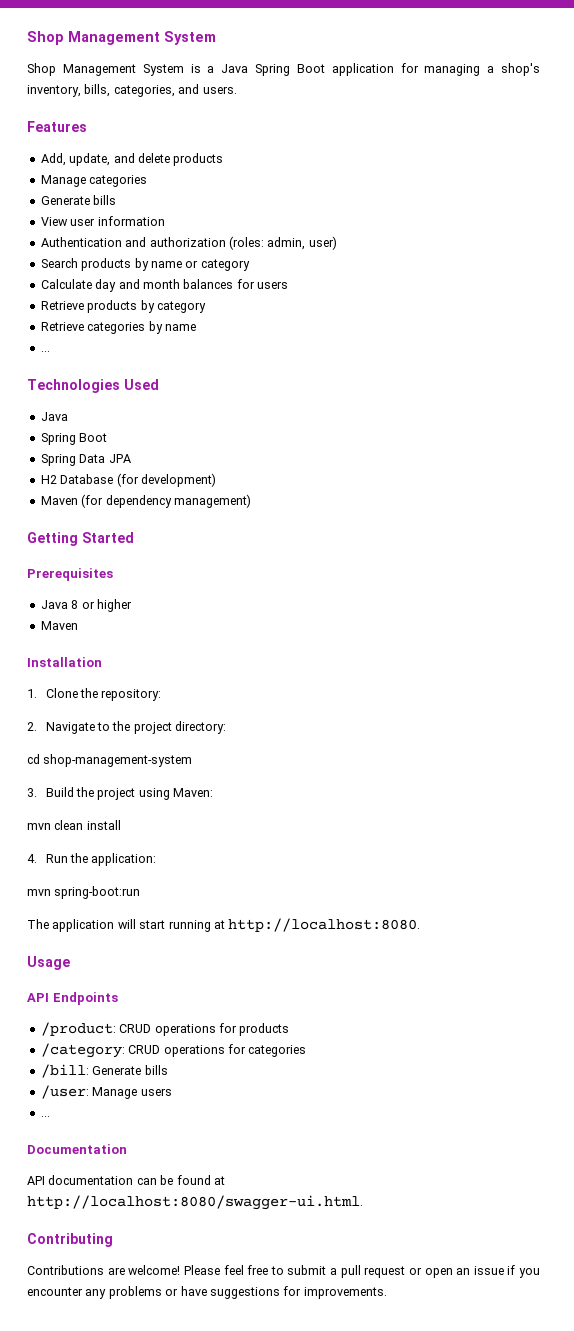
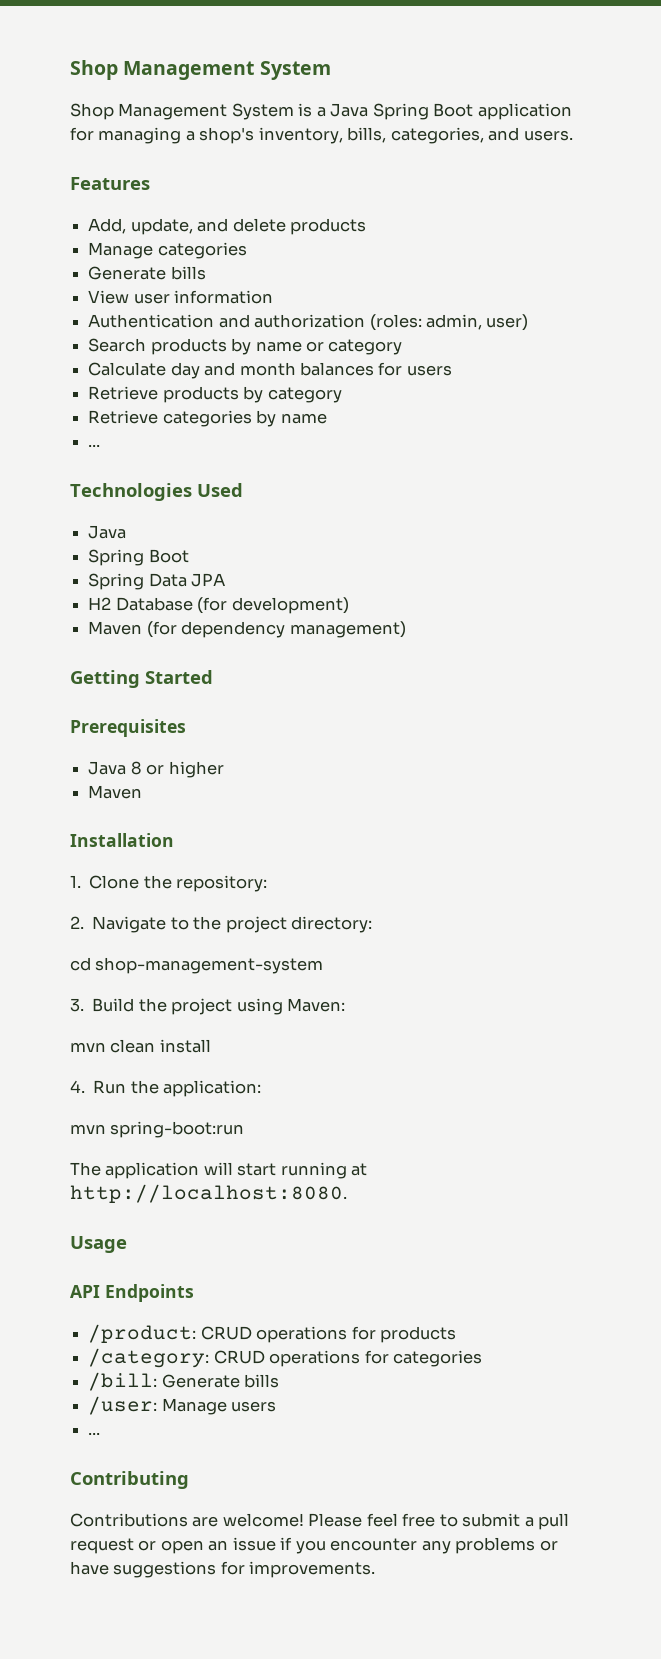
[27,1144,127,1154] [27,1175,225,1185] [27,1195,363,1210] // Documentation // API documentation can be found at http://localhost:8080/swagger-ui.html. -> (101, 1434) none

